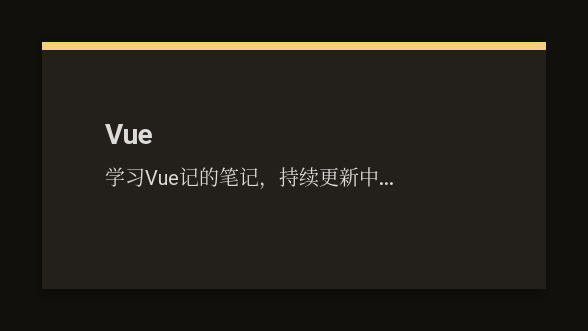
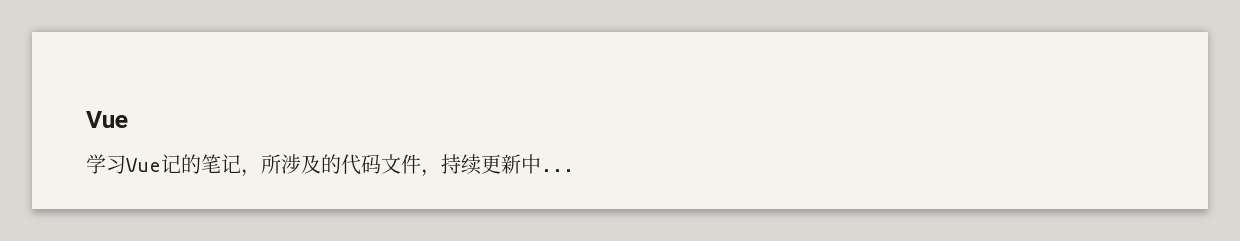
(279, 186) none -> [261,154,441,177] 所涉及的代码文件，

